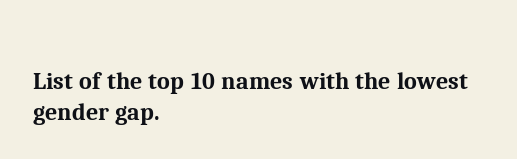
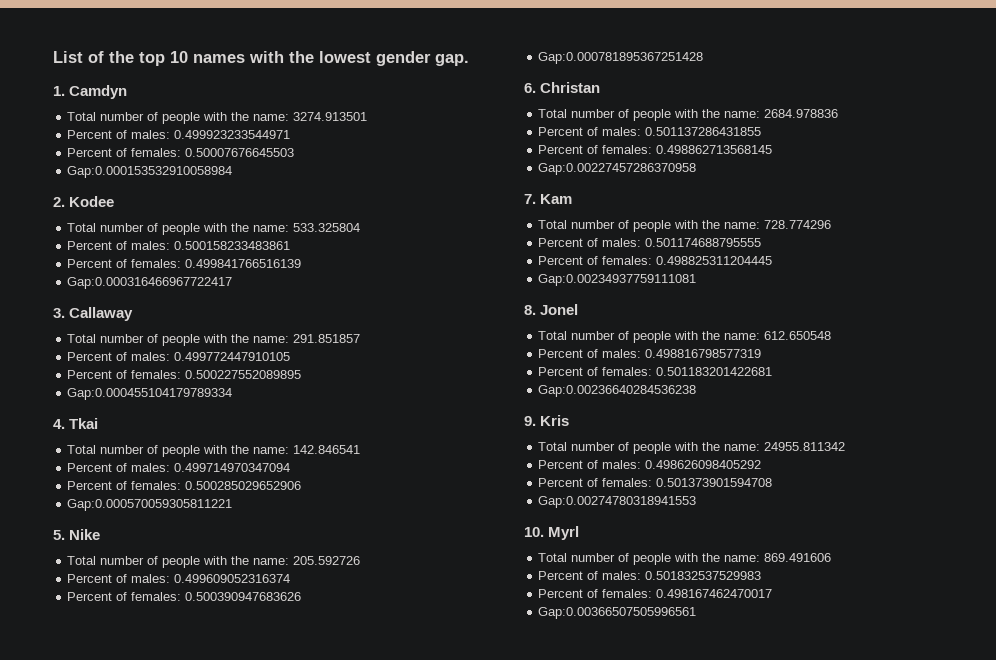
(161, 115) none -> [53,85,128,99] [67,112,368,124] [67,130,291,139] [67,148,295,157] [67,166,233,178] [53,196,115,207] [67,223,361,235] [67,241,291,250] [67,259,302,268] [67,277,233,289] [53,307,134,321] [67,334,361,346] [67,352,291,361] [67,370,302,379] [67,388,233,400] [53,418,99,429] [67,445,361,457] [67,463,291,472] [67,481,302,490] [67,499,233,511] [53,529,101,540] [67,556,361,568] [67,574,291,583] [67,592,302,601] [538,52,704,64] [524,82,601,93] [538,109,839,121] [538,127,762,136] [538,145,773,154] [538,163,697,175] [524,194,573,204] [538,220,832,232] [538,238,762,247] [538,256,773,265] [538,274,697,286] [524,304,579,315] [538,331,832,343] [538,349,762,358] [538,367,773,376] [538,385,697,397] [524,415,570,426] [538,442,846,454] [538,460,762,469] [538,478,773,487] [538,496,697,508] [524,526,580,540] [538,553,832,565] [538,571,762,580] [538,589,773,598] [538,607,697,619] // 1. Camdyn // Total number of people with the name: 3274.913501 // Percent of males: 0.499923233544971 // Percent of females: 0.50007676645503 // Gap:0.000153532910058984 // 2. Kodee // Total number of people with the name: 533.325804 // Percent of males: 0.500158233483861 // Percent of females: 0.499841766516139 // Gap:0.000316466967722417 // 3. Callaway // Total number of people with the name: 291.851857 // Percent of males: 0.499772447910105 // Percent of females: 0.500227552089895 // Gap:0.000455104179789334 // 4. Tkai // Total number of people with the name: 142.846541 // Percent of males: 0.499714970347094 // Percent of females: 0.500285029652906 // Gap:0.000570059305811221 // 5. Nike // Total number of people with the name: 205.592726 // Percent of males: 0.499609052316374 // Percent of females: 0.500390947683626 // Gap:0.000781895367251428 // 6. Christan // Total number of people with the name: 2684.978836 // Percent of males: 0.501137286431855 // Percent of females: 0.498862713568145 // Gap:0.00227457286370958 // 7. Kam // Total number of people with the name: 728.774296 // Percent of males: 0.501174688795555 // Percent of females: 0.498825311204445 // Gap:0.00234937759111081 // 8. Jonel // Total number of people with the name: 612.650548 // Percent of males: 0.498816798577319 // Percent of females: 0.501183201422681 // Gap:0.00236640284536238 // 9. Kris // Total number of people with the name: 24955.811342 // Percent of males: 0.498626098405292 // Percent of females: 0.501373901594708 // Gap:0.00274780318941553 // 10. Myrl // Total number of people with the name: 869.491606 // Percent of males: 0.501832537529983 // Percent of females: 0.498167462470017 // Gap:0.00366507505996561

